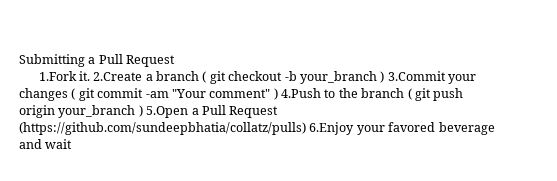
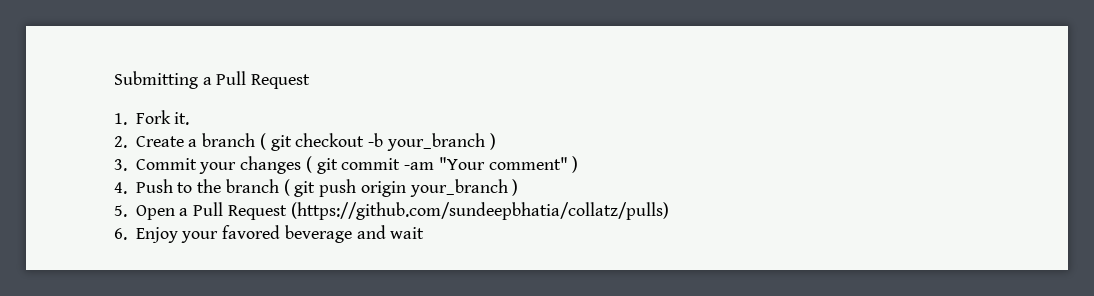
[38,71,77,81] 1.Fork -> [114,110,171,125] 1. Fork
[93,72,143,81] 2.Create -> [114,136,184,148] // 2. Create
[387,71,446,81] 3.Commit -> [114,158,197,171] // 3. Commit
[281,88,321,98] 4.Push -> [114,179,173,194] // 4. Push
[146,106,189,118] 5.Open -> [114,205,175,220] // 5. Open
[309,122,355,135] 6.Enjoy -> [114,227,178,243] // 6. Enjoy

